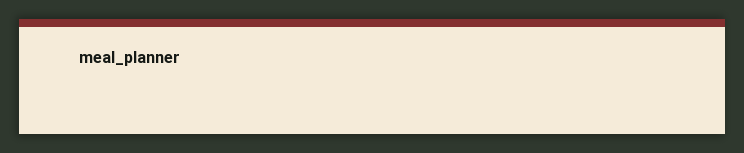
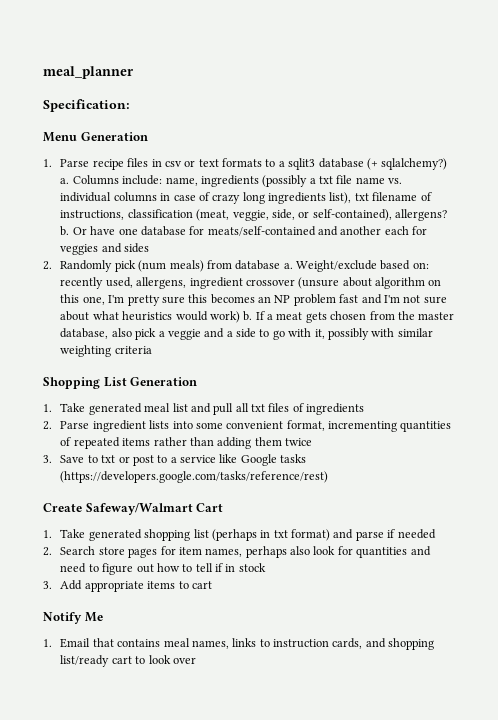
(180, 58) none -> [43,99,130,112] [43,132,148,142] [43,158,448,170] [60,175,403,187] [60,192,432,204] [60,209,448,221] [60,226,428,236] [60,243,150,255] [43,260,429,272] [60,277,442,289] [60,294,447,306] [60,311,455,323] [60,328,433,340] [60,345,152,357] [43,377,198,389] [43,403,365,415] [43,420,452,432] [60,437,313,449] [43,454,307,466] [60,471,329,483] [43,503,224,515] [43,529,436,541] [43,546,431,558] [60,563,266,575] [43,580,212,592] [43,612,103,624] [43,638,435,650] [60,655,196,667] // Specification: // Menu Generation // 1. Parse recipe files in csv or text formats to a sqlit3 database (+ sqlalchemy?) a. Columns include: name, ingredients (possibly a txt file name vs. individual columns in case of crazy long ingredients list), txt filename of instructions, classification (meat, veggie, side, or self-contained), allergens? b. Or have one database for meats/self-contained and another each for veggies and sides // 2. Randomly pick (num meals) from database a. Weight/exclude based on: recently used, allergens, ingredient crossover (unsure about algorithm on this one, I'm pretty sure this becomes an NP problem fast and I'm not sure about what heuristics would work) b. If a meat gets chosen from the master database, also pick a veggie and a side to go with it, possibly with similar weighting criteria // Shopping List Generation // 1. Take generated meal list and pull all txt files of ingredients // 2. Parse ingredient lists into some convenient format, incrementing quantities of repeated items rather than adding them twice // 3. Save to txt or post to a service like Google tasks (https://developers.google.com/tasks/reference/rest) // Create Safeway/Walmart Cart // 1. Take generated shopping list (perhaps in txt format) and parse if needed // 2. Search store pages for item names, perhaps also look for quantities and need to figure out how to tell if in stock // 3. Add appropriate items to cart // Notify Me // 1. Email that contains meal names, links to instruction cards, and shopping list/ready cart to look over

